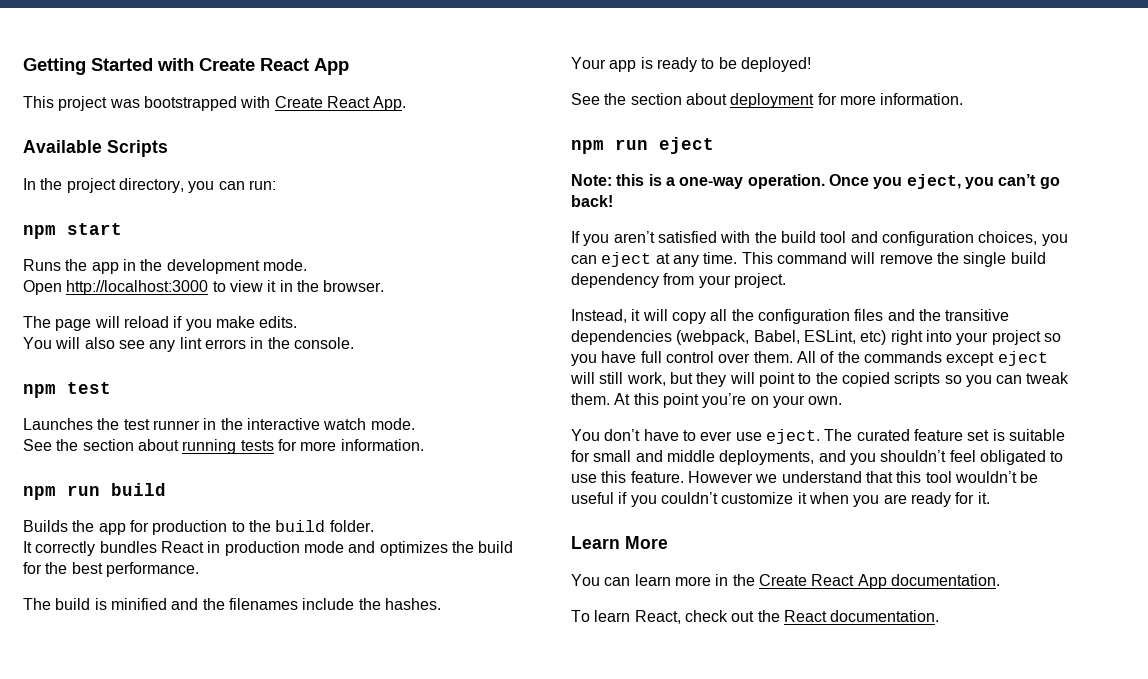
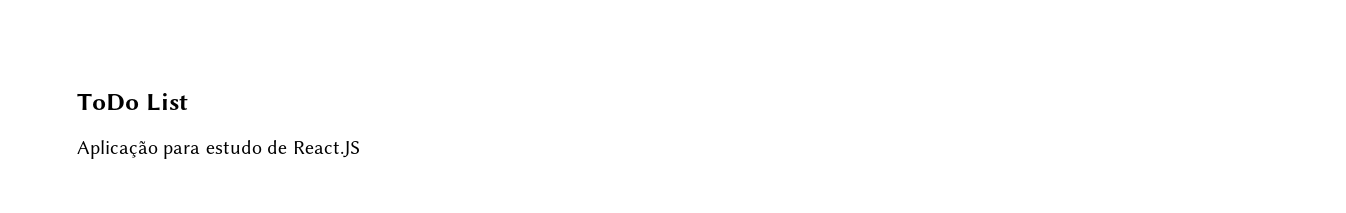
[23,58,349,75] [23,96,407,111] [23,140,168,157] [23,178,276,193] [23,223,122,239] [23,259,307,274] [23,280,385,295] [23,316,298,331] [23,337,354,352] [23,382,111,398] [23,418,415,430] [23,439,424,454] [23,483,166,500] [23,520,374,535] [23,541,514,556] [23,562,199,577] [23,598,441,610] [571,57,811,72] [571,93,964,108] [571,137,714,154] [571,174,1060,189] [571,195,613,207] [571,231,1068,246] [571,252,1046,267] [571,273,786,288] [571,309,1010,324] [571,330,1061,345] [571,351,1048,366] [570,372,1070,387] [571,393,843,408] [571,429,1065,444] [571,450,1064,465] [571,471,1039,483] [571,492,990,507] [571,536,668,549] [571,574,1000,589] [571,610,940,624] Getting Started with Create React App // This project was bootstrapped with Create React App. // Available Scripts // In the project directory, you can run: // npm start // Runs the app in the development mode. // Open http://localhost:3000 to view it in the browser. // The page will reload if you make edits. // You will also see any lint errors in the console. // npm test // Launches the test runner in the interactive watch mode. // See the section about running tests for more information. // npm run build // Builds the app for production to the build folder. // It correctly bundles React in production mode and optimizes the build for the best performance. // The build is minified and the filenames include the hashes. // Your app is ready to be deployed! // See the section about deployment for more information. // npm run eject // Note: this is a one-way operation. Once you eject, you can’t go back! // If you aren’t satisfied with the build tool and configuration choices, you can eject at any time. This command will remove the single build dependency from your project. // Instead, it will copy all the configuration files and the transitive dependencies (webpack, Babel, ESLint, etc) right into your project so you have full control over them. All of the commands except eject will still work, but they will point to the copied scripts so you can tweak them. At this point you’re on your own. // You don’t have to ever use eject. The curated feature set is suitable for small and middle deployments, and you shouldn’t feel obligated to use this feature. However we understand that this tool wouldn’t be useful if you couldn’t customize it when you are ready for it. // Learn More // You can learn more in the Create React App documentation. // To learn React, check out the React documentation. -> [77,93,188,111] [77,140,360,159] ToDo List // Aplicação para estudo de React.JS

